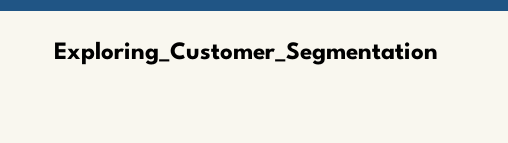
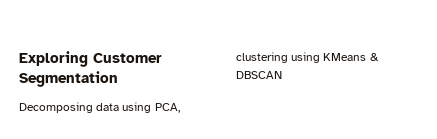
[54,41,438,65] Exploring_Customer_Segmentation -> [19,51,162,67] [19,71,118,87] [19,102,180,113] [236,52,379,63] [236,71,282,79] Exploring Customer Segmentation // Decomposing data using PCA, clustering using KMeans & DBSCAN

